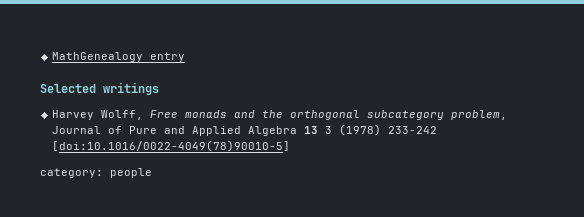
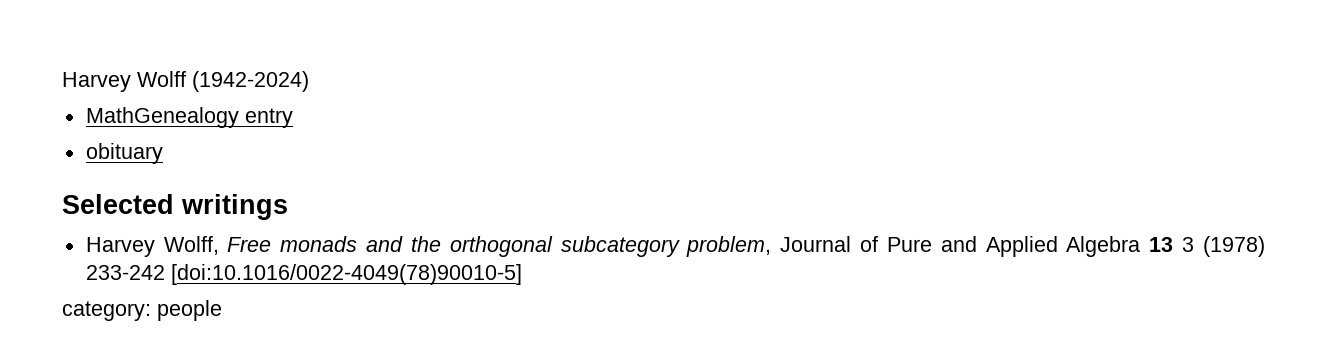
(52, 57) none -> [62,71,309,92] Harvey Wolff (1942-2024) //
(186, 57) none -> [85,143,163,164] // obituary

